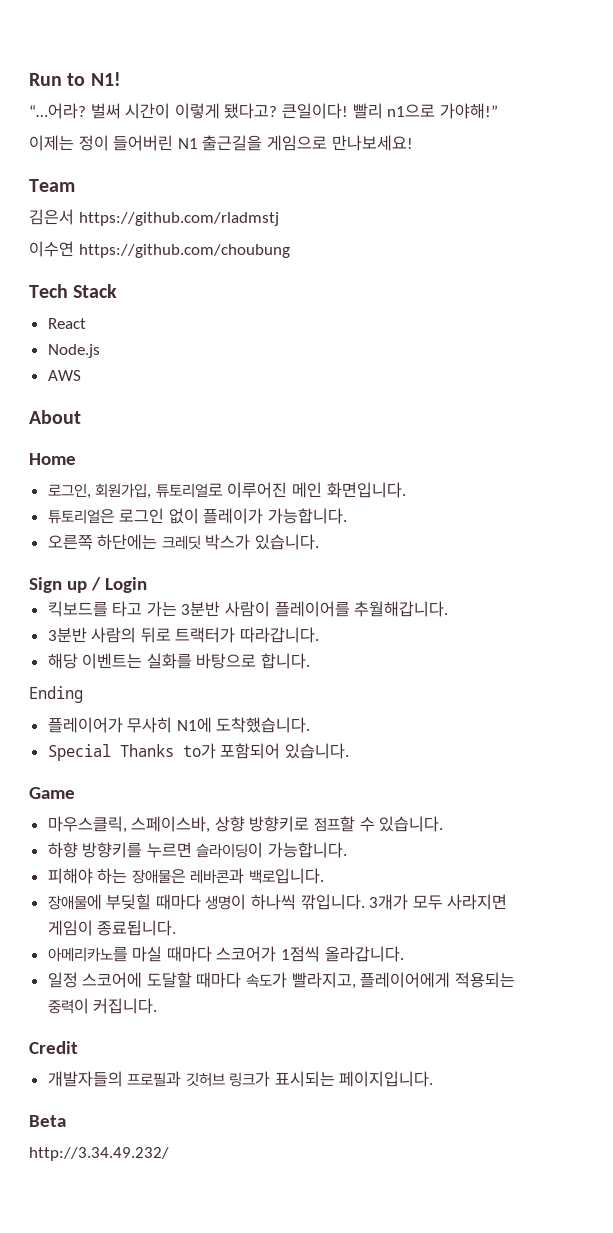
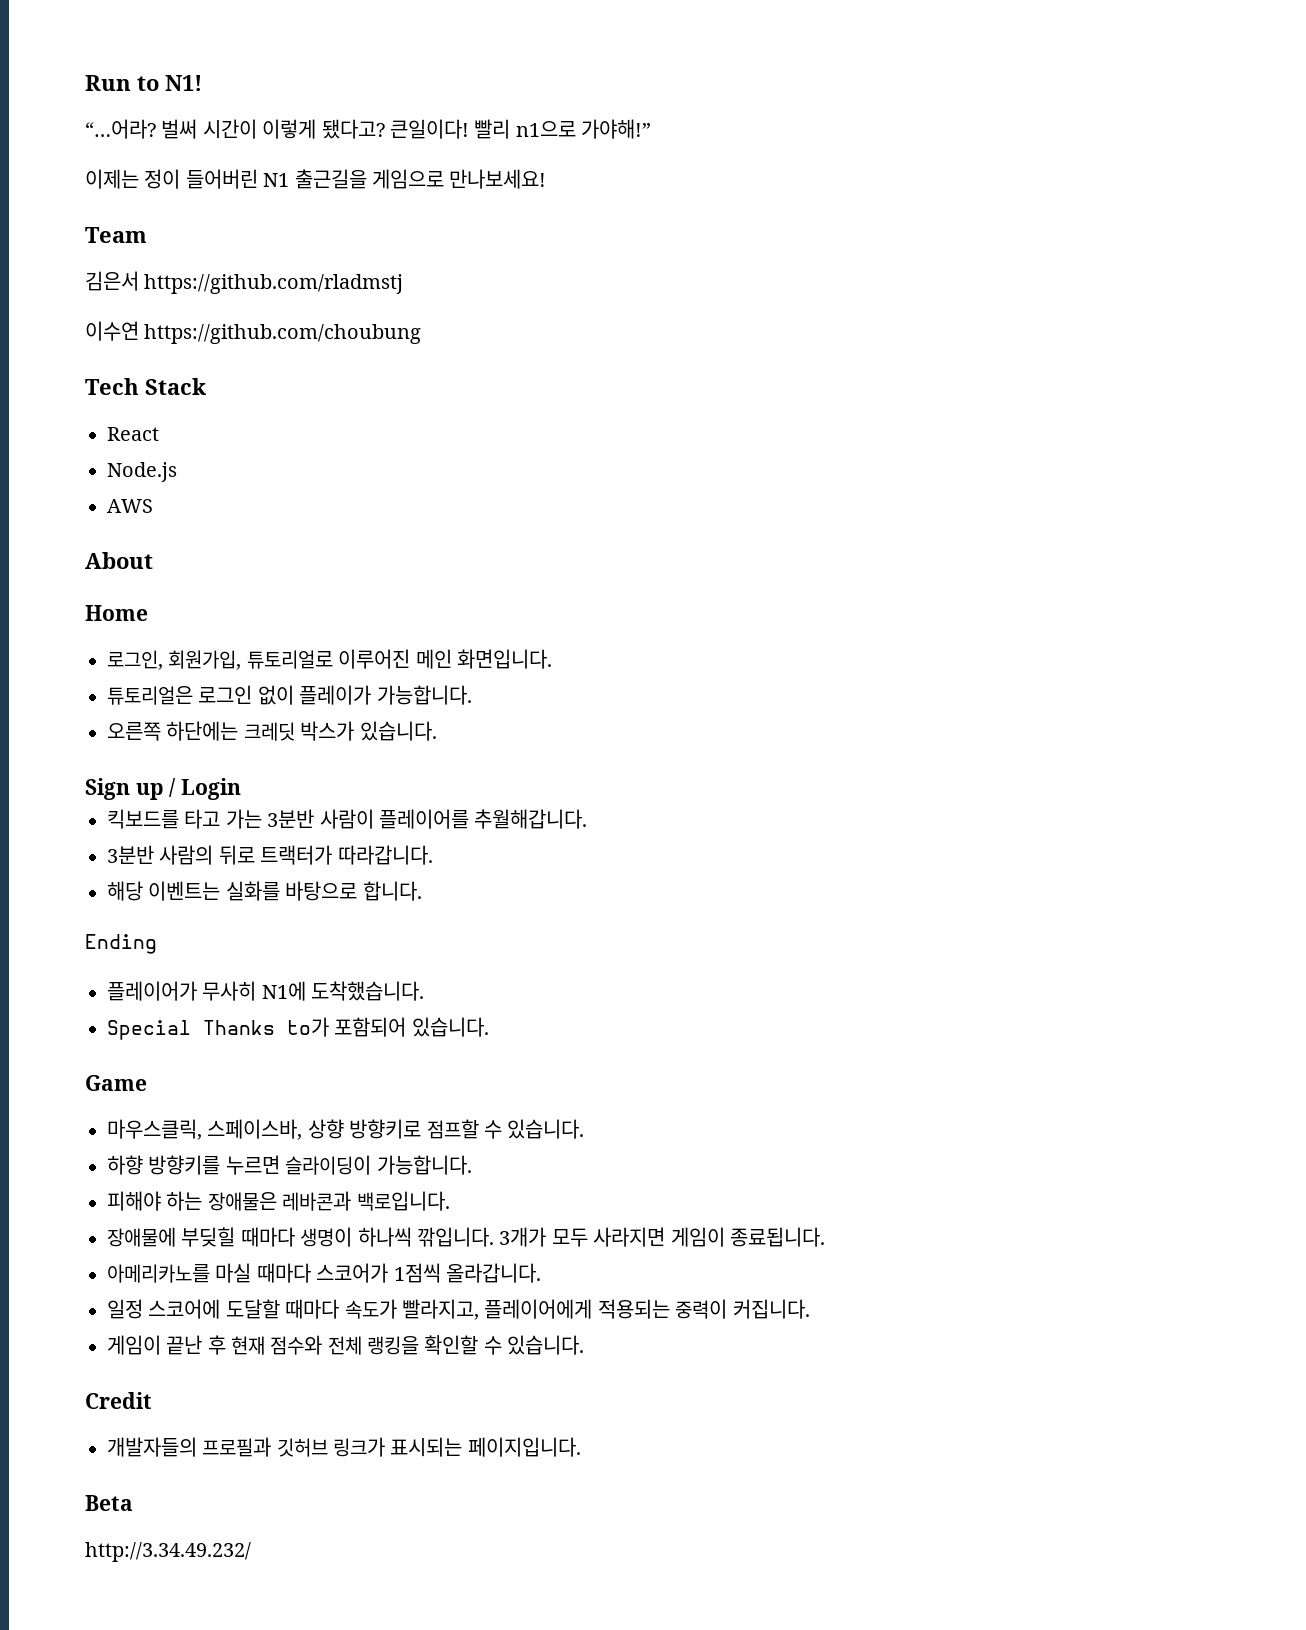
(158, 1006) none -> [107,1335,585,1355] // 게임이 끝난 후 현재 점수와 전체 랭킹을 확인할 수 있습니다.

